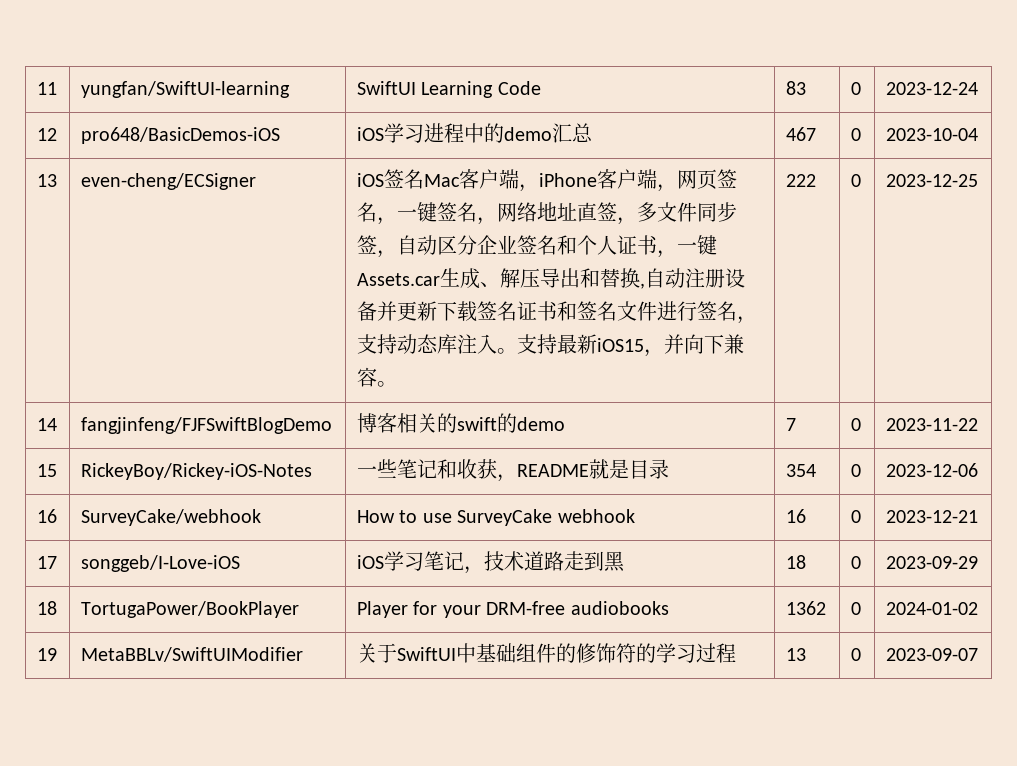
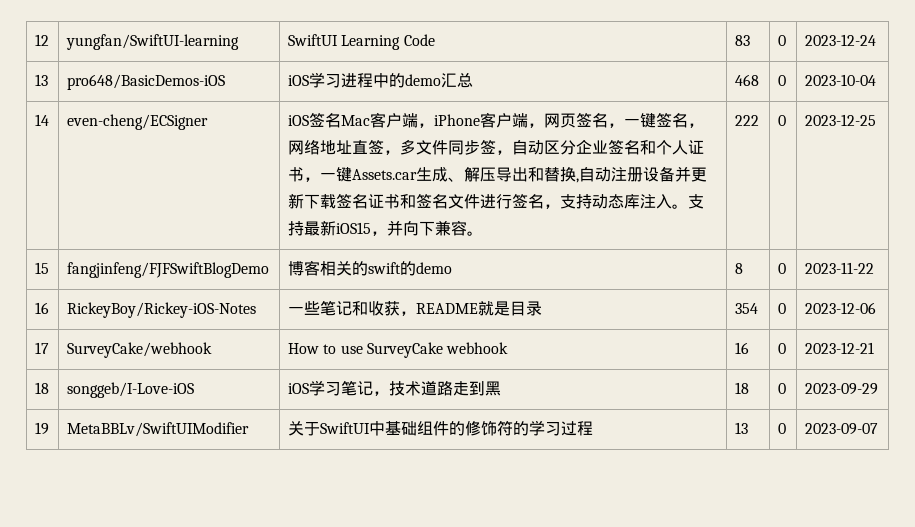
[36,82,57,95] 11 -> [34,34,49,46] 12
[36,128,57,141] 12 -> [34,74,48,86] 13
[785,127,816,141] 467 -> [734,74,759,86] 468
[36,174,57,187] 13 -> [34,114,49,126] 14
[36,418,57,431] 14 -> [34,262,49,274] 15
[785,418,796,431] 7 -> [734,263,743,274] 8
[36,464,57,477] 15 -> [34,302,49,314] 16
[36,509,57,523] 16 -> [34,342,49,354] 17
[36,556,57,569] 17 -> [34,382,49,394] 18
[36,601,57,615] [80,601,299,618] [356,601,669,618] [785,601,826,615] [850,602,861,615] [885,602,978,615] // 18 | TortugaPower/BookPlayer | Player for your DRM-free audiobooks | 1362 | 0 | 2024-01-02 -> (878, 389) none

